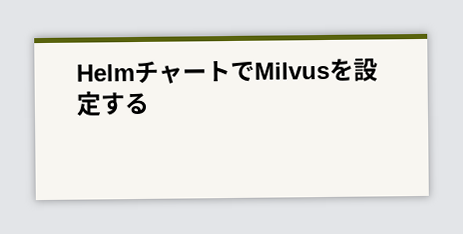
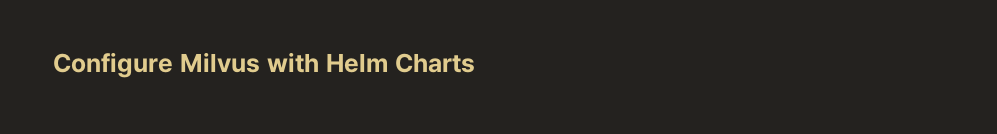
[76,58,378,84] [76,91,149,117] HelmチャートでMilvusを設定する -> [53,52,475,78] Configure Milvus with Helm Charts

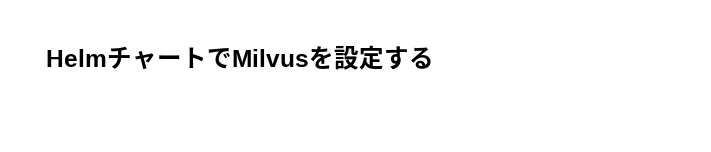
[53,52,475,78] Configure Milvus with Helm Charts -> [46,45,434,70] HelmチャートでMilvusを設定する

